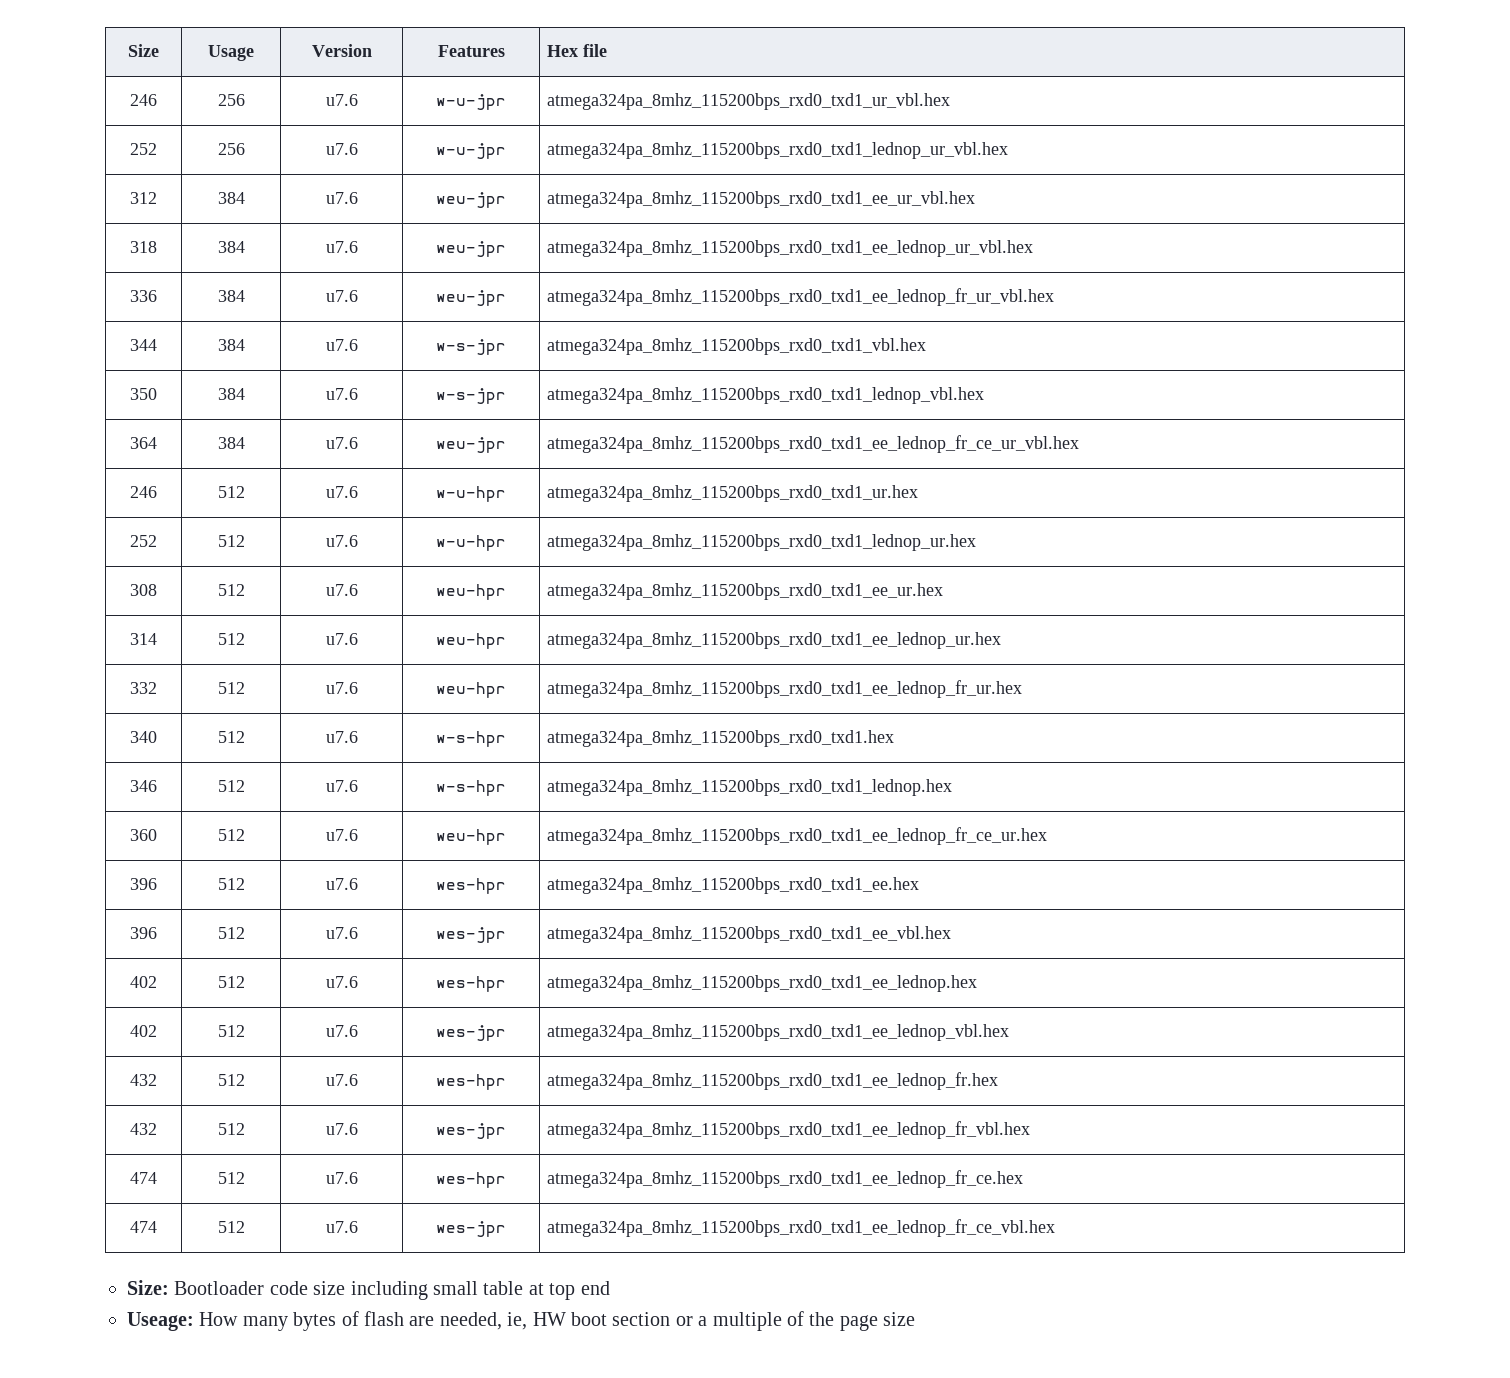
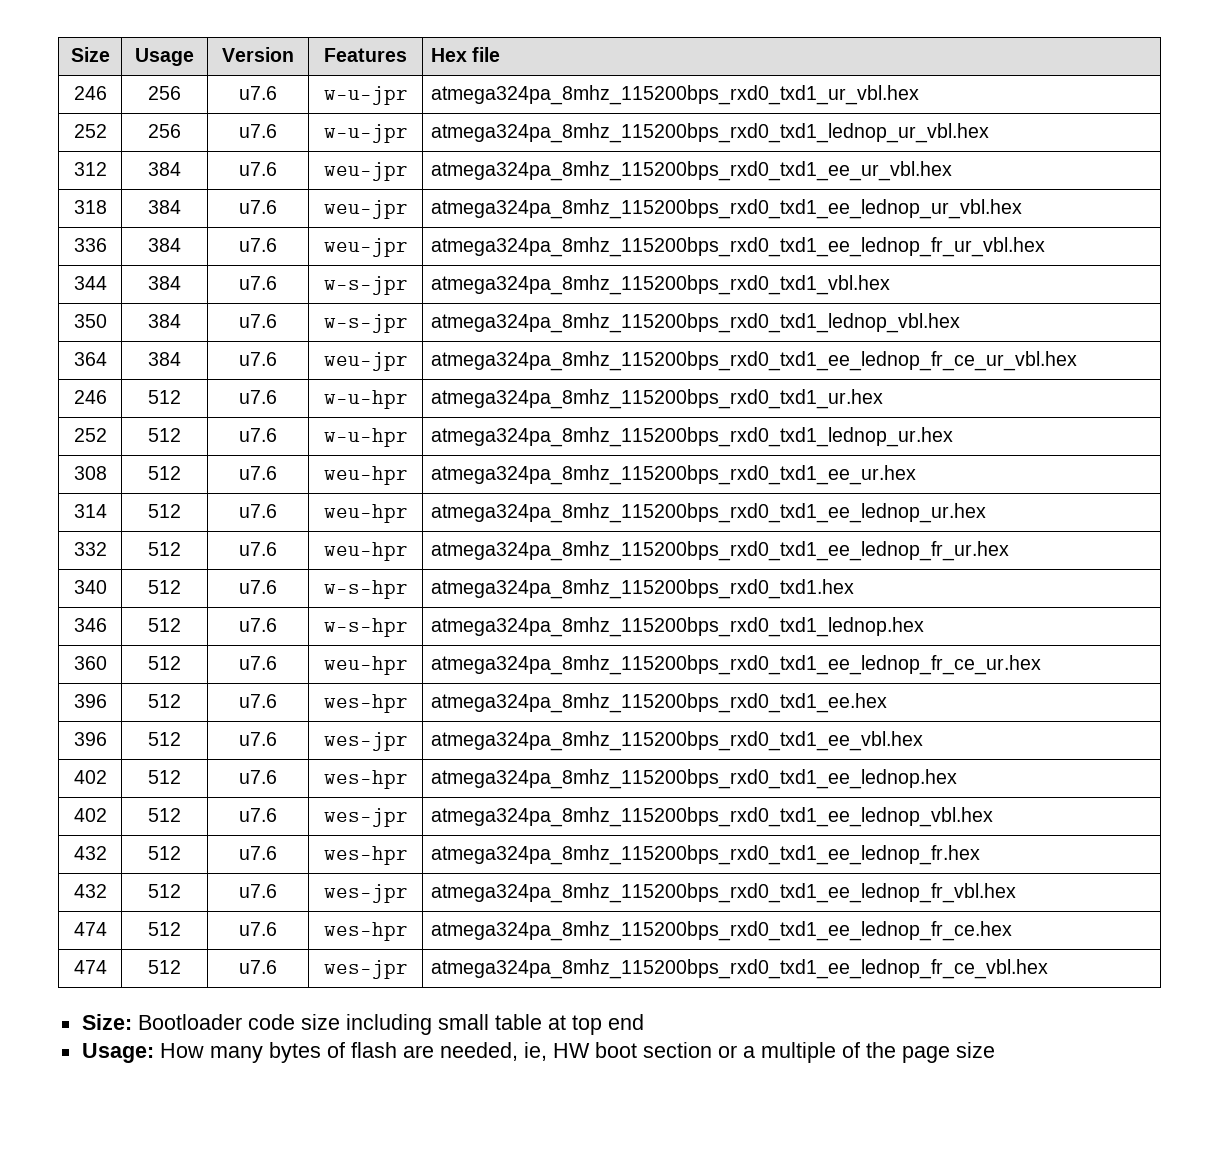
[127,1312,194,1331] Useage: -> [81,1043,154,1063] Usage:

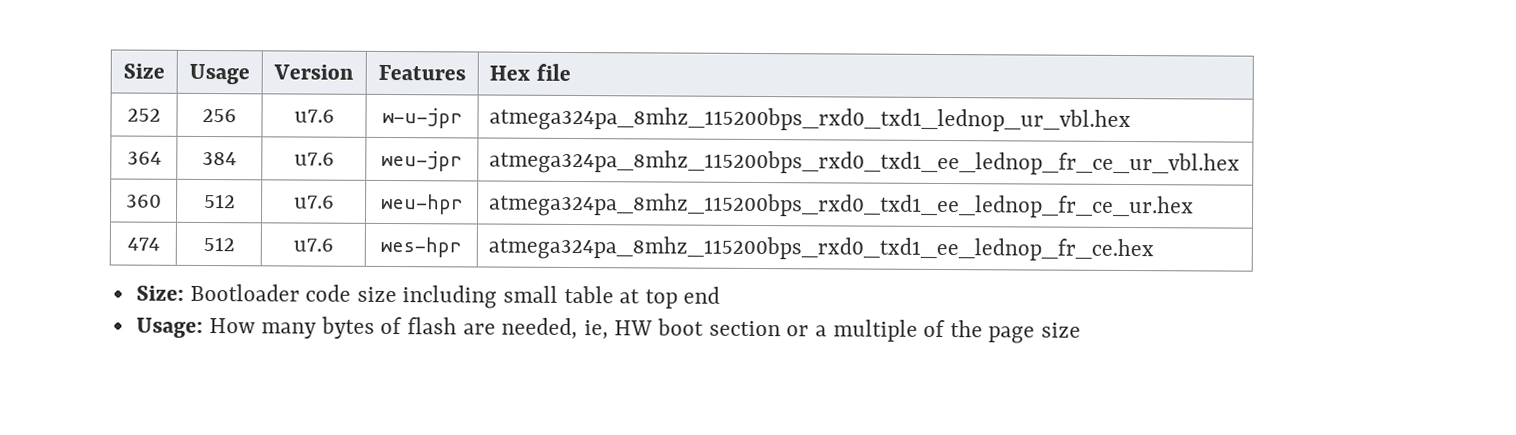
[73,86,107,100] [148,86,181,100] [239,86,277,100] [323,86,408,105] [430,85,919,105] // 246 | 256 | u7.6 | w-u-jpr | atmega324pa_8mhz_115200bps_rxd0_txd1_ur_vbl.hex -> (571, 72) none
[73,162,107,176] [148,162,181,176] [239,162,277,176] [323,162,408,181] [430,161,952,181] [73,200,107,214] [148,200,181,214] [239,200,277,214] [323,200,408,219] [430,199,1022,219] [73,238,107,252] [148,238,181,252] [239,238,277,252] [323,238,408,257] [430,237,1045,257] [73,276,107,290] [148,276,181,290] [239,276,277,290] [323,276,408,295] [430,275,890,295] [73,314,107,328] [148,314,181,328] [239,314,277,328] [323,314,408,333] [430,313,960,333] // 312 | 384 | u7.6 | weu-jpr | atmega324pa_8mhz_115200bps_rxd0_txd1_ee_ur_vbl.hex // 318 | 384 | u7.6 | weu-jpr | atmega324pa_8mhz_115200bps_rxd0_txd1_ee_lednop_ur_vbl.hex // 336 | 384 | u7.6 | weu-jpr | atmega324pa_8mhz_115200bps_rxd0_txd1_ee_lednop_fr_ur_vbl.hex // 344 | 384 | u7.6 | w-s-jpr | atmega324pa_8mhz_115200bps_rxd0_txd1_vbl.hex // 350 | 384 | u7.6 | w-s-jpr | atmega324pa_8mhz_115200bps_rxd0_txd1_lednop_vbl.hex -> (1132, 120) none
[73,390,107,404] [148,390,181,404] [239,390,277,404] [323,390,408,409] [430,389,883,409] [73,428,107,442] [148,428,181,442] [239,428,277,442] [323,428,408,447] [430,427,953,447] [73,466,107,480] [148,466,181,480] [239,466,277,480] [323,466,408,485] [430,465,916,485] [73,504,107,518] [148,504,181,518] [239,504,277,518] [323,504,408,523] [430,503,986,523] [73,542,107,556] [148,542,181,556] [239,542,277,556] [323,542,408,561] [430,541,1009,561] [73,580,107,594] [148,580,181,594] [239,580,277,594] [323,580,408,599] [430,579,854,599] [73,618,107,632] [148,618,181,632] [239,618,277,632] [323,618,408,637] [430,617,924,637] // 246 | 512 | u7.6 | w-u-hpr | atmega324pa_8mhz_115200bps_rxd0_txd1_ur.hex // 252 | 512 | u7.6 | w-u-hpr | atmega324pa_8mhz_115200bps_rxd0_txd1_lednop_ur.hex // 308 | 512 | u7.6 | weu-hpr | atmega324pa_8mhz_115200bps_rxd0_txd1_ee_ur.hex // 314 | 512 | u7.6 | weu-hpr | atmega324pa_8mhz_115200bps_rxd0_txd1_ee_lednop_ur.hex // 332 | 512 | u7.6 | weu-hpr | atmega324pa_8mhz_115200bps_rxd0_txd1_ee_lednop_fr_ur.hex // 340 | 512 | u7.6 | w-s-hpr | atmega324pa_8mhz_115200bps_rxd0_txd1.hex // 346 | 512 | u7.6 | w-s-hpr | atmega324pa_8mhz_115200bps_rxd0_txd1_lednop.hex -> (1241, 163) none
[73,694,107,708] [148,694,181,708] [239,694,277,708] [323,694,408,713] [430,693,887,713] [73,732,107,746] [148,732,181,746] [239,732,277,746] [323,732,408,751] [430,731,923,751] [73,770,107,784] [148,770,181,784] [239,770,277,784] [323,770,408,789] [430,769,957,789] [73,808,107,822] [148,808,181,822] [239,808,277,822] [323,808,408,827] [430,807,993,827] [73,846,107,860] [148,846,181,860] [239,846,277,860] [323,846,408,865] [430,845,980,865] [73,884,107,898] [148,884,181,898] [239,884,277,898] [323,884,408,903] [430,883,1016,903] // 396 | 512 | u7.6 | wes-hpr | atmega324pa_8mhz_115200bps_rxd0_txd1_ee.hex // 396 | 512 | u7.6 | wes-jpr | atmega324pa_8mhz_115200bps_rxd0_txd1_ee_vbl.hex // 402 | 512 | u7.6 | wes-hpr | atmega324pa_8mhz_115200bps_rxd0_txd1_ee_lednop.hex // 402 | 512 | u7.6 | wes-jpr | atmega324pa_8mhz_115200bps_rxd0_txd1_ee_lednop_vbl.hex // 432 | 512 | u7.6 | wes-hpr | atmega324pa_8mhz_115200bps_rxd0_txd1_ee_lednop_fr.hex // 432 | 512 | u7.6 | wes-jpr | atmega324pa_8mhz_115200bps_rxd0_txd1_ee_lednop_fr_vbl.hex -> (1195, 206) none
[73,960,107,974] [148,960,181,974] [239,960,277,974] [323,960,408,979] [430,959,1048,979] // 474 | 512 | u7.6 | wes-jpr | atmega324pa_8mhz_115200bps_rxd0_txd1_ee_lednop_fr_ce_vbl.hex -> (1155, 249) none

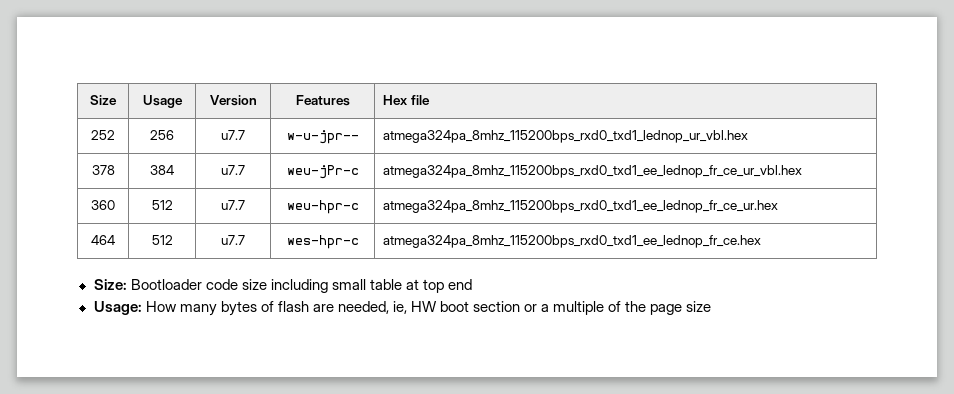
[293,109,335,123] [381,107,463,129] u7.6 | w-u-jpr -> [221,130,245,140] [286,130,359,144] u7.7 | w-u-jpr--
[126,151,162,165] 364 -> [91,165,115,175] 378
[293,152,335,166] [381,150,463,172] u7.6 | weu-jpr -> [221,165,245,175] [286,165,359,179] u7.7 | weu-jPr-c
[293,195,335,209] [380,193,464,215] u7.6 | weu-hpr -> [221,200,245,210] [286,200,359,214] u7.7 | weu-hpr-c
[126,237,160,251] [202,236,235,252] [292,238,334,252] [380,236,462,258] 474 | 512 | u7.6 | wes-hpr -> [91,235,115,245] [151,235,173,245] [221,235,245,245] [286,235,359,249] 464 | 512 | u7.7 | wes-hpr-c

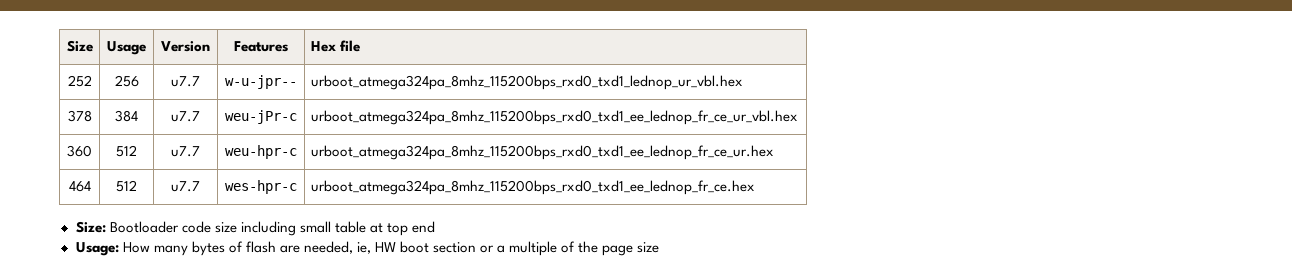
[383,130,749,143] atmega324pa_8mhz_115200bps_rxd0_txd1_lednop_ur_vbl.hex -> [310,75,743,90] urboot_atmega324pa_8mhz_115200bps_rxd0_txd1_lednop_ur_vbl.hex
[383,165,803,178] atmega324pa_8mhz_115200bps_rxd0_txd1_ee_lednop_fr_ce_ur_vbl.hex -> [310,110,798,125] urboot_atmega324pa_8mhz_115200bps_rxd0_txd1_ee_lednop_fr_ce_ur_vbl.hex
[383,200,779,213] atmega324pa_8mhz_115200bps_rxd0_txd1_ee_lednop_fr_ce_ur.hex -> [310,145,774,160] urboot_atmega324pa_8mhz_115200bps_rxd0_txd1_ee_lednop_fr_ce_ur.hex
[383,235,762,248] atmega324pa_8mhz_115200bps_rxd0_txd1_ee_lednop_fr_ce.hex -> [310,180,755,195] urboot_atmega324pa_8mhz_115200bps_rxd0_txd1_ee_lednop_fr_ce.hex

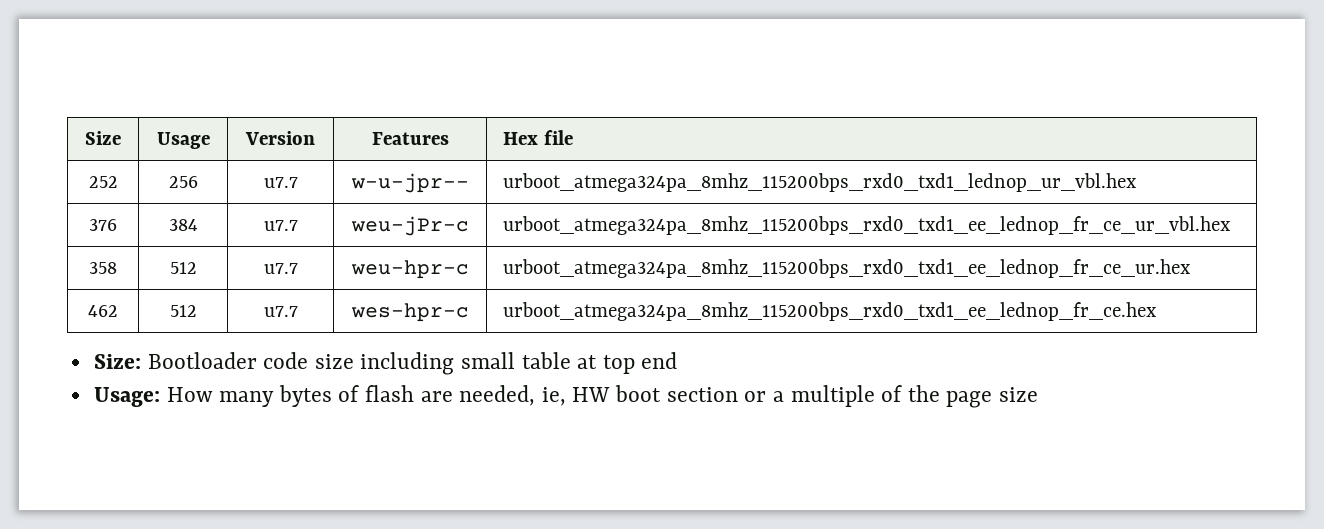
[67,110,92,122] 378 -> [89,219,117,231] 376
[67,145,92,157] 360 -> [89,262,117,274] 358
[68,181,91,192] 464 -> [88,305,118,317] 462

